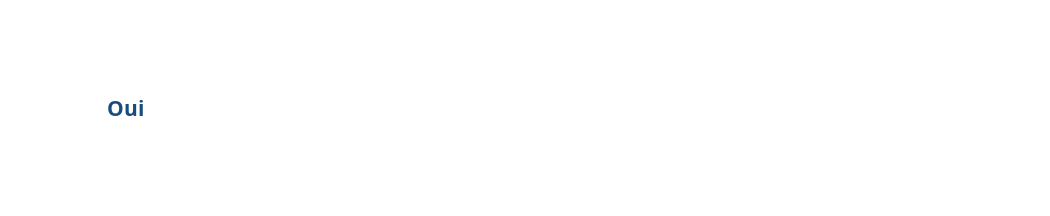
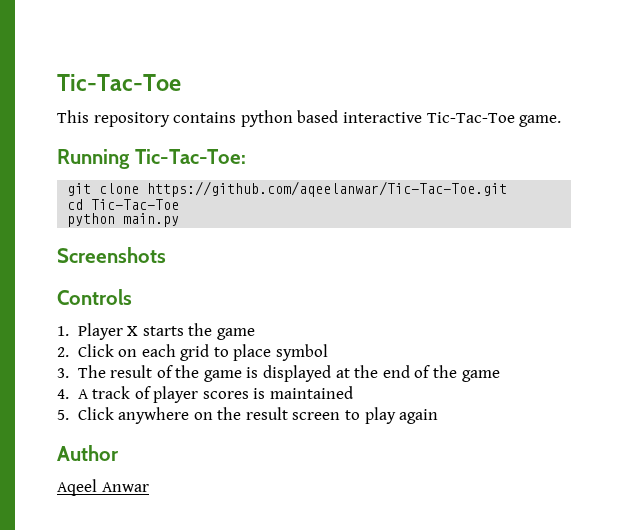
[107,100,144,116] Oui -> [57,74,181,91] [57,110,562,127] [57,149,247,169] [67,181,508,197] [67,199,180,210] [67,213,180,227] [57,247,166,263] [57,289,132,305] [57,323,255,340] [57,344,329,361] [57,365,500,382] [57,386,354,403] [57,407,439,424] [57,445,119,461] [57,479,149,496] Tic-Tac-Toe // This repository contains python based interactive Tic-Tac-Toe game. // Running Tic-Tac-Toe: // git clone https://github.com/aqeelanwar/Tic-Tac-Toe.git // cd Tic-Tac-Toe // python main.py // Screenshots // Controls // 1. Player X starts the game // 2. Click on each grid to place symbol // 3. The result of the game is displayed at the end of the game // 4. A track of player scores is maintained // 5. Click anywhere on the result screen to play again // Author // Aqeel Anwar

